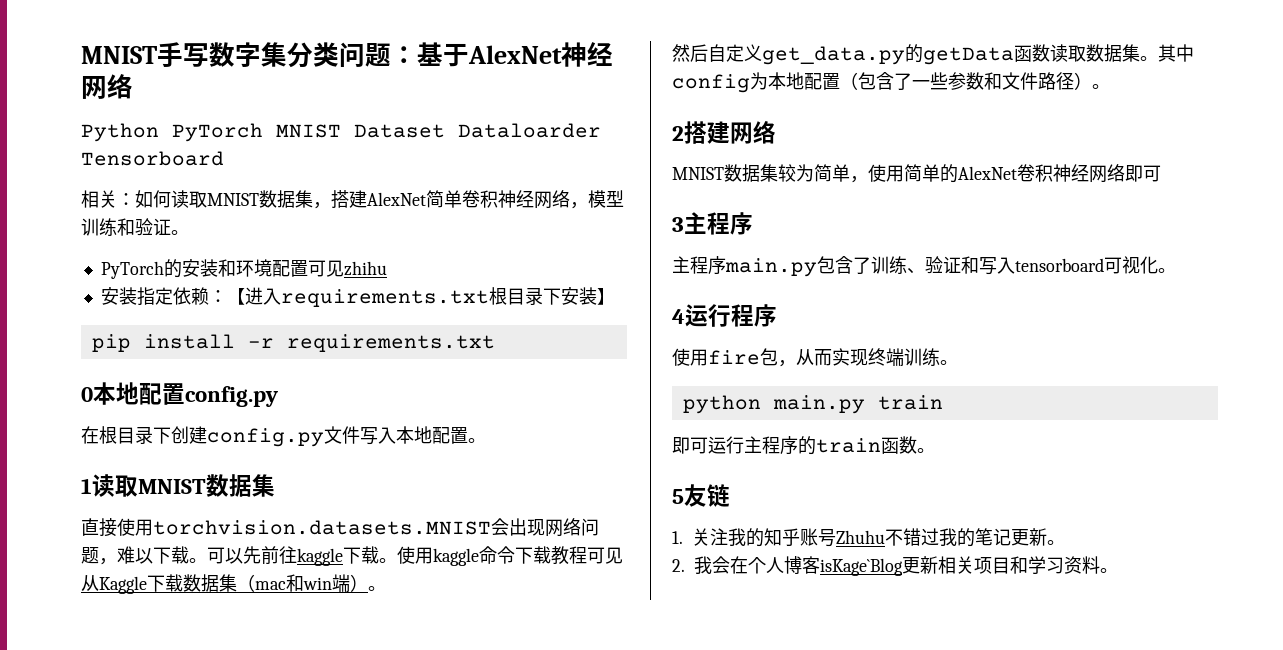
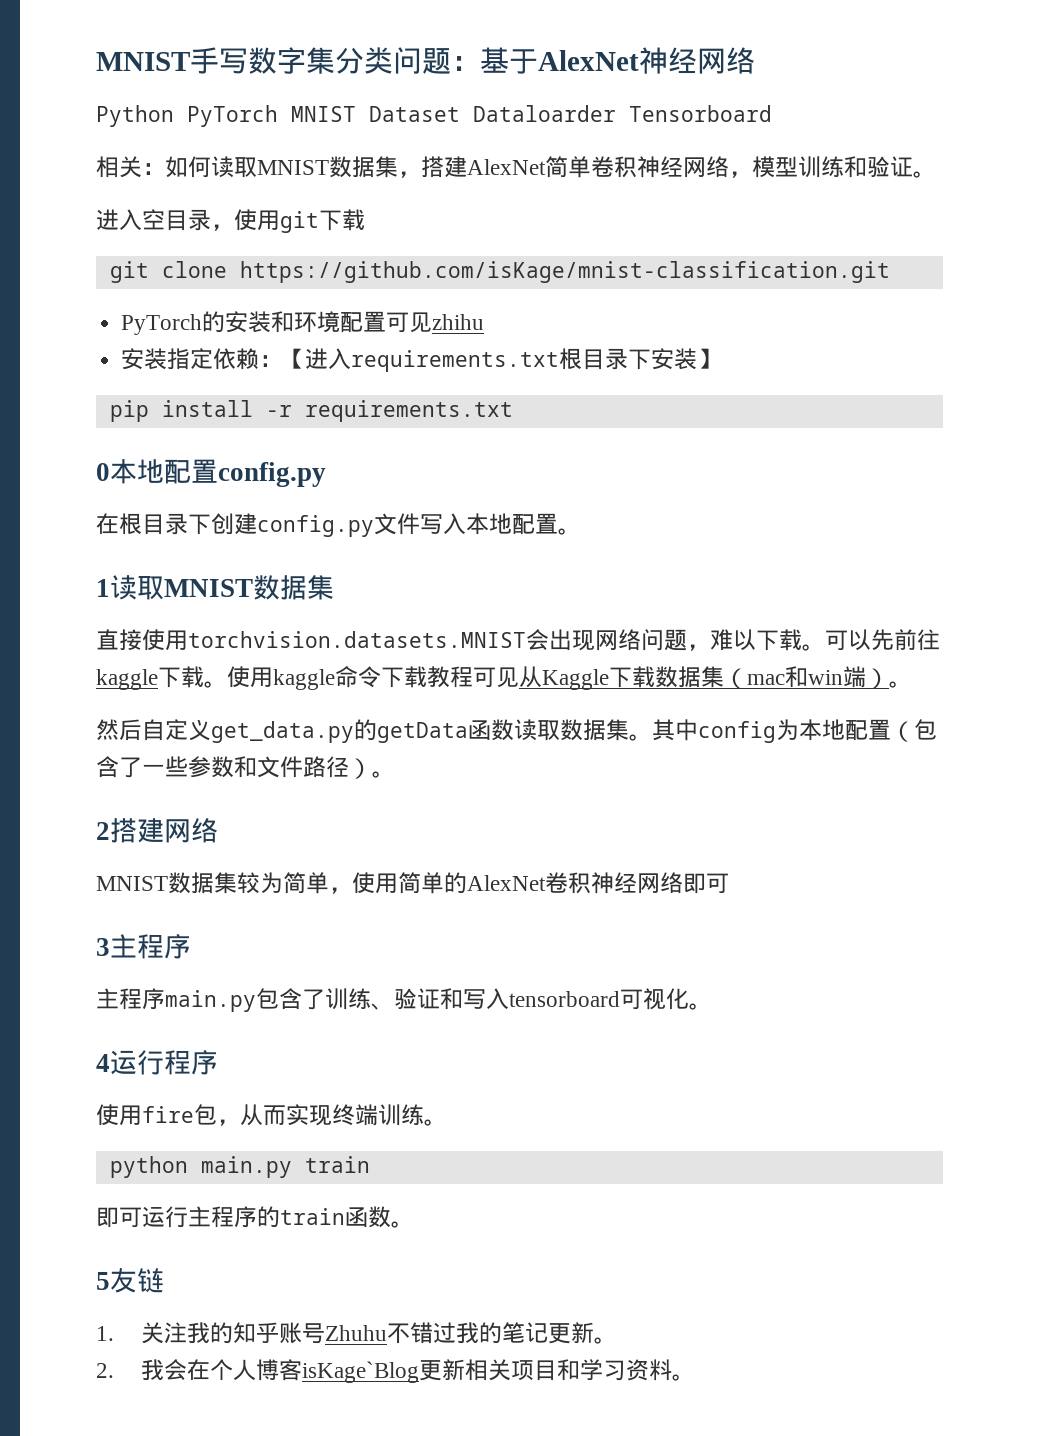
(189, 232) none -> [96,209,365,233] [109,261,890,283] // 进入空目录，使用git下载 // git clone https://github.com/isKage/mnist-classification.git

